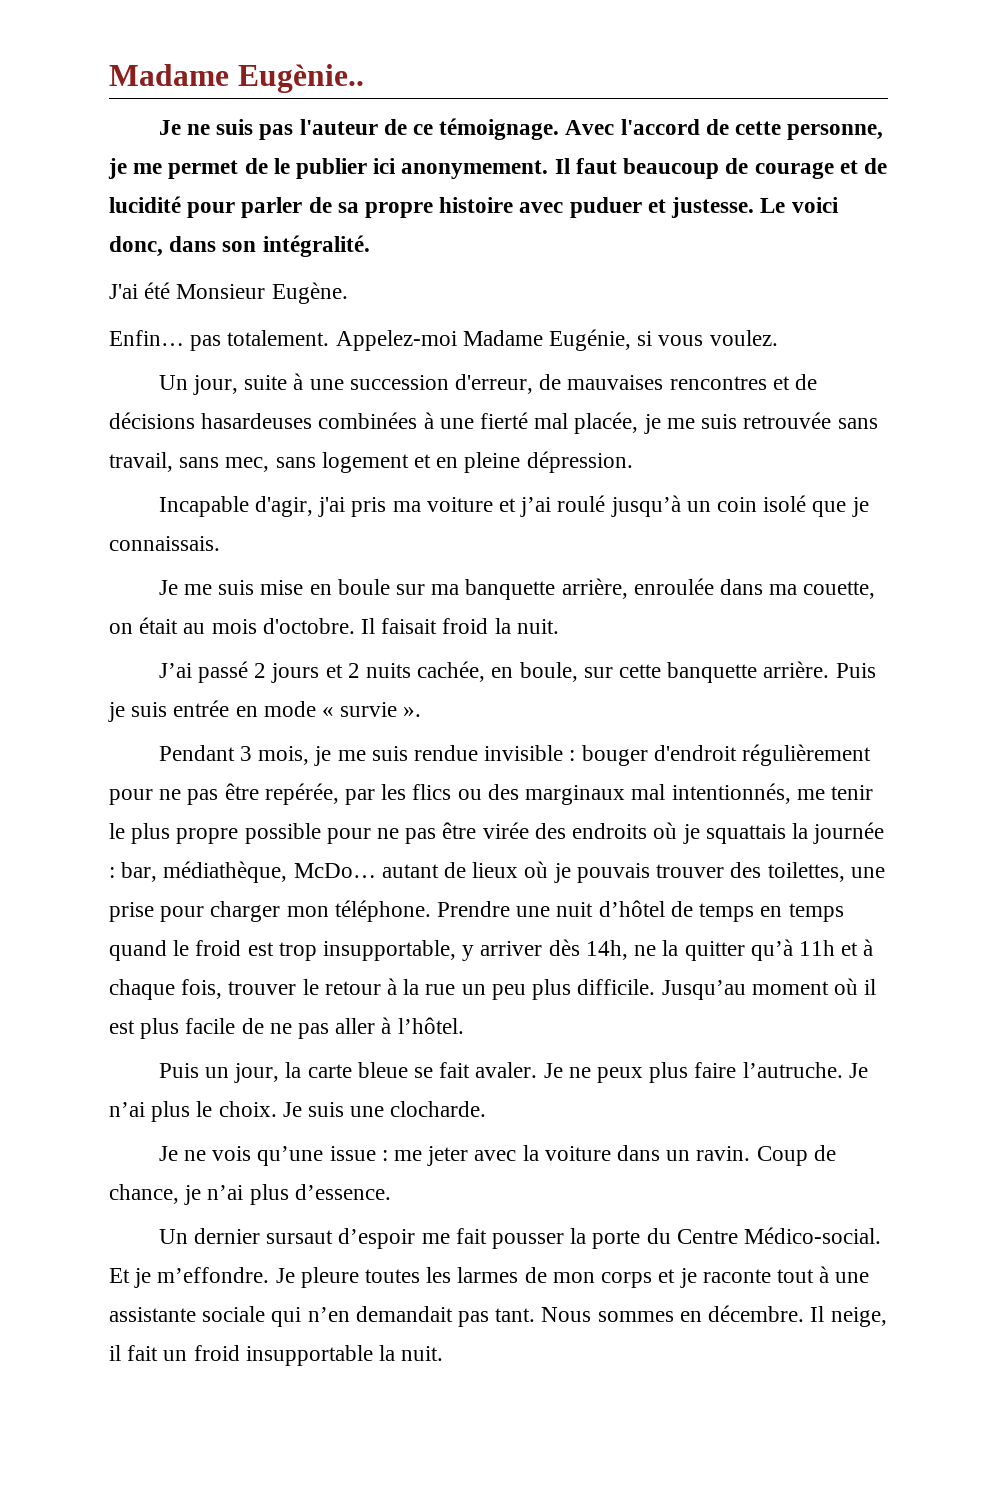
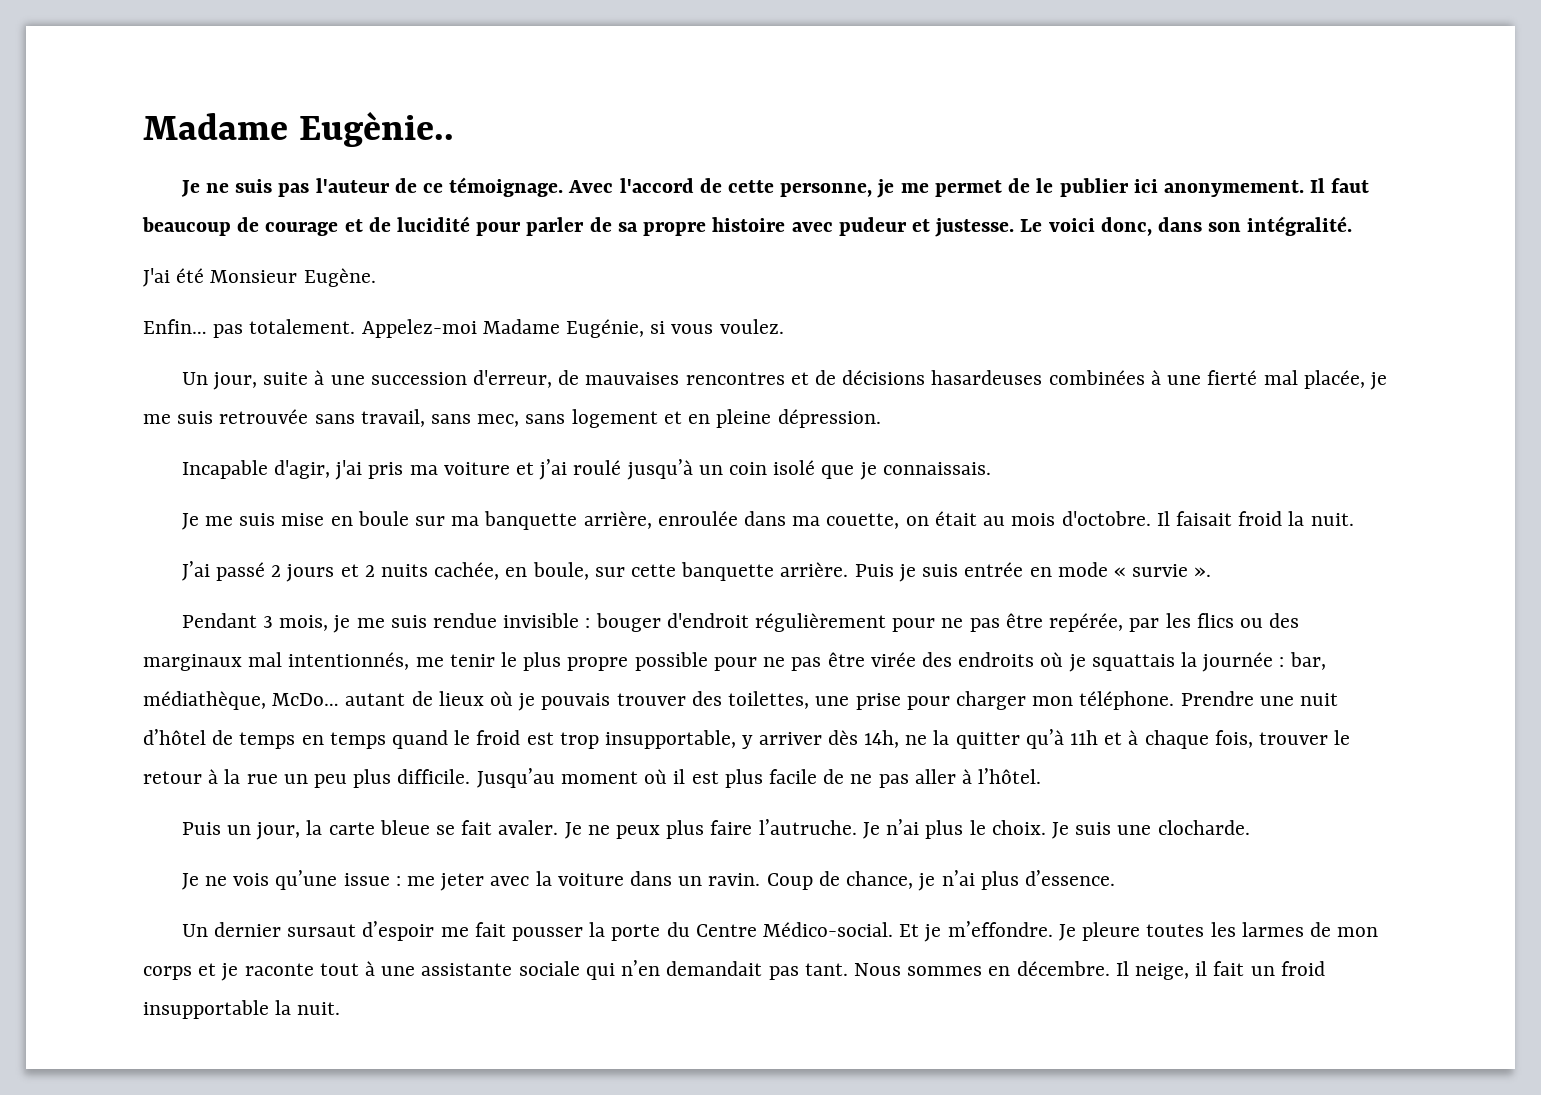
[569,197,642,218] puduer -> [838,217,907,236] pudeur

